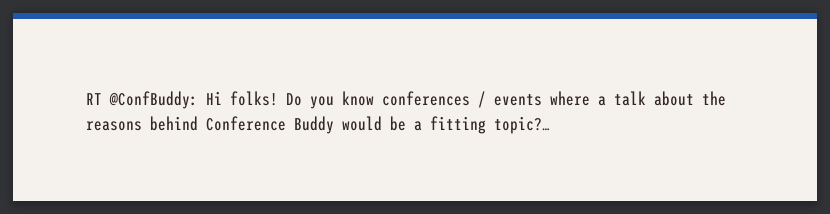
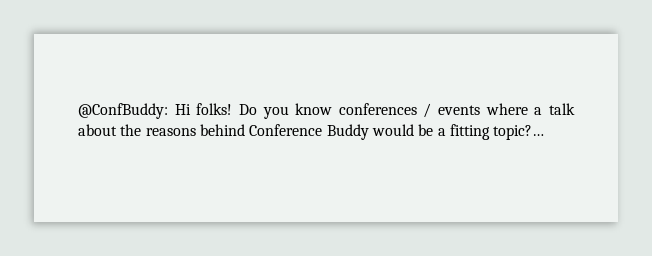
[86,93,102,105] RT -> (78, 111) none

